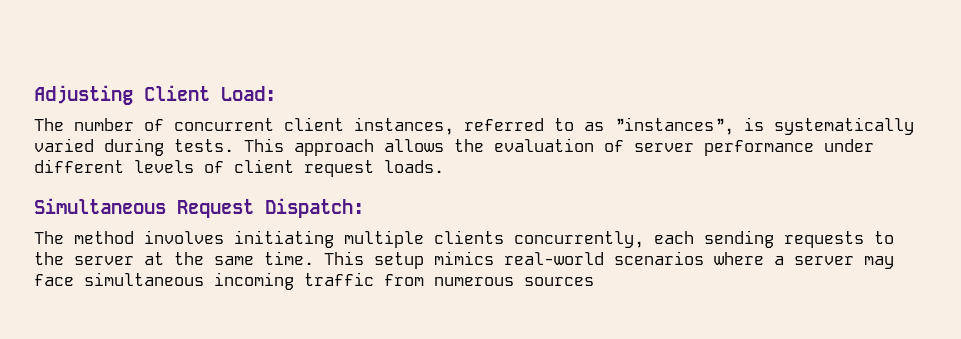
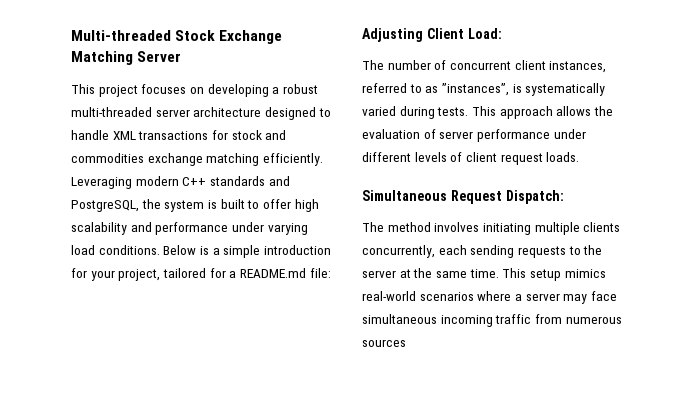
(34, 95) none -> [71,30,283,44] [71,51,182,65] [71,84,318,97] [71,107,331,120] [71,130,287,140] [71,153,323,166] [71,176,290,189] [71,199,319,212] [71,222,308,235] [71,245,331,258] [71,268,331,281] Multi-threaded Stock Exchange Matching Server // This project focuses on developing a robust multi-threaded server architecture designed to handle XML transactions for stock and commodities exchange matching efficiently. Leveraging modern C++ standards and PostgreSQL, the system is built to offer high scalability and performance under varying load conditions. Below is a simple introduction for your project, tailored for a README.md file: //

